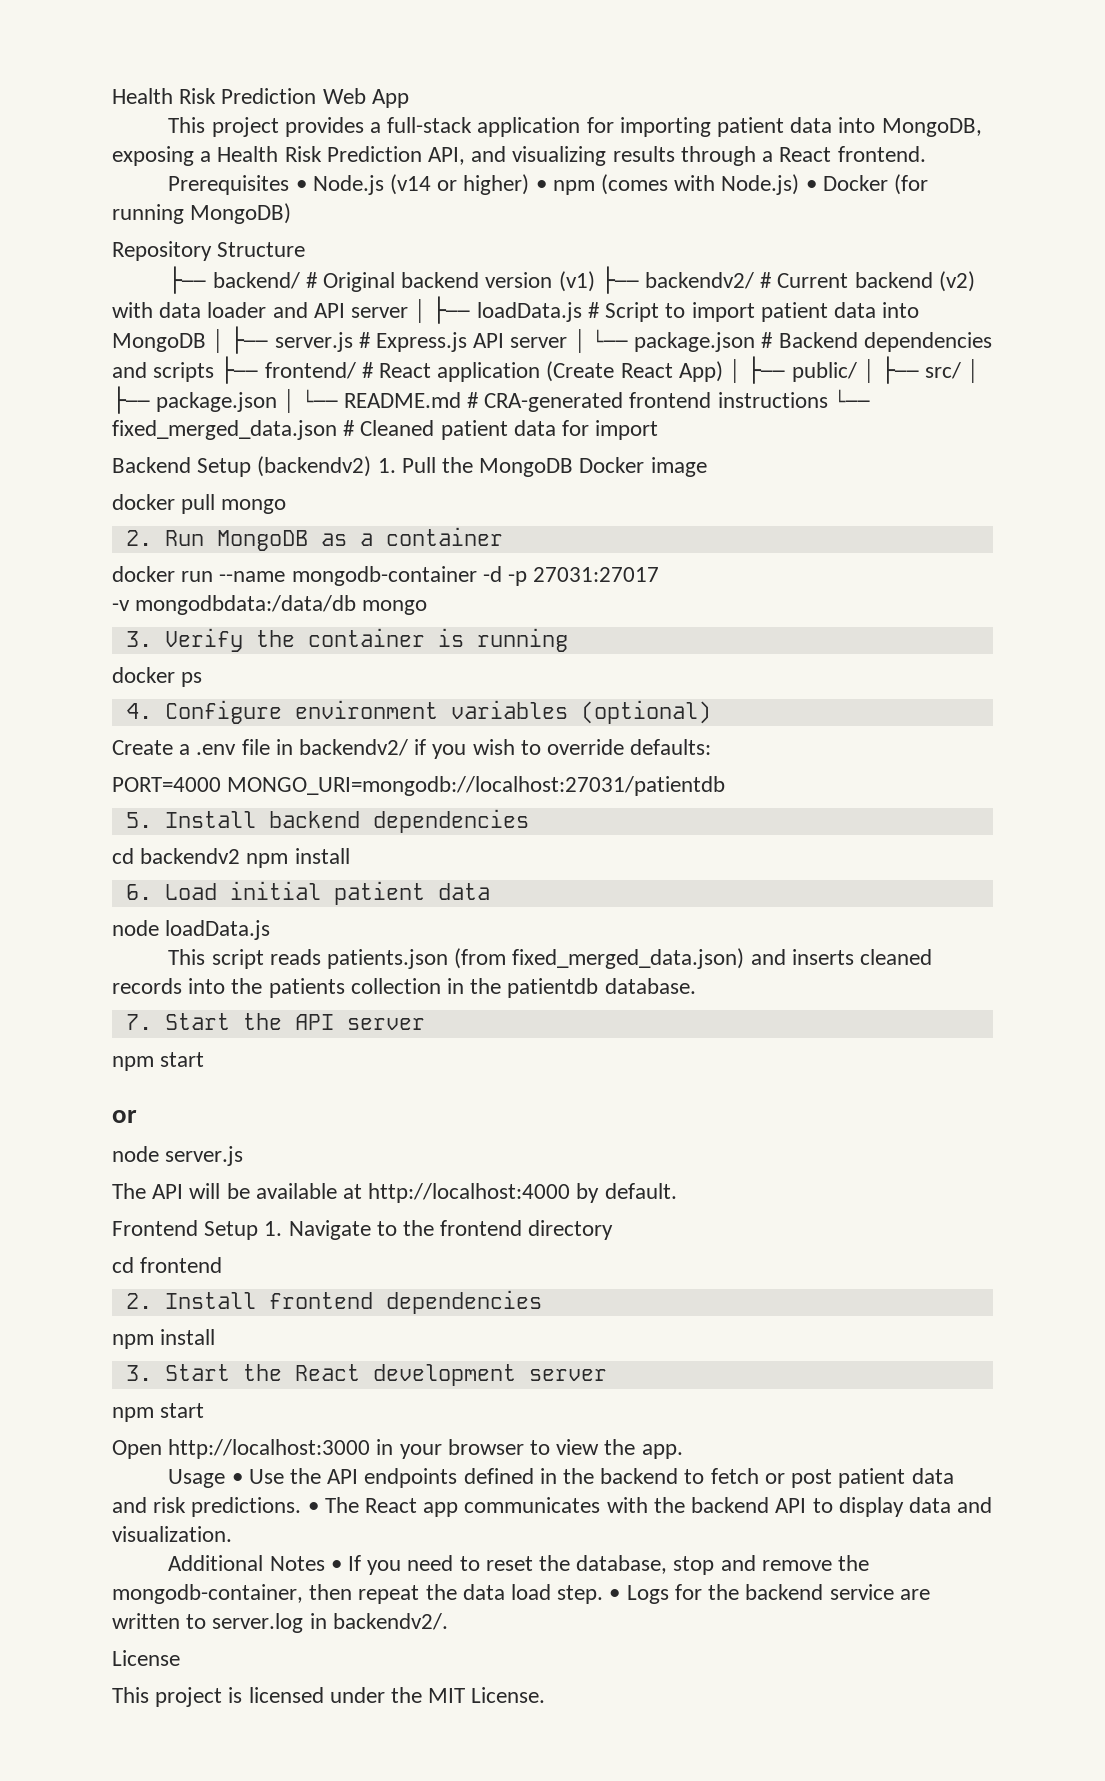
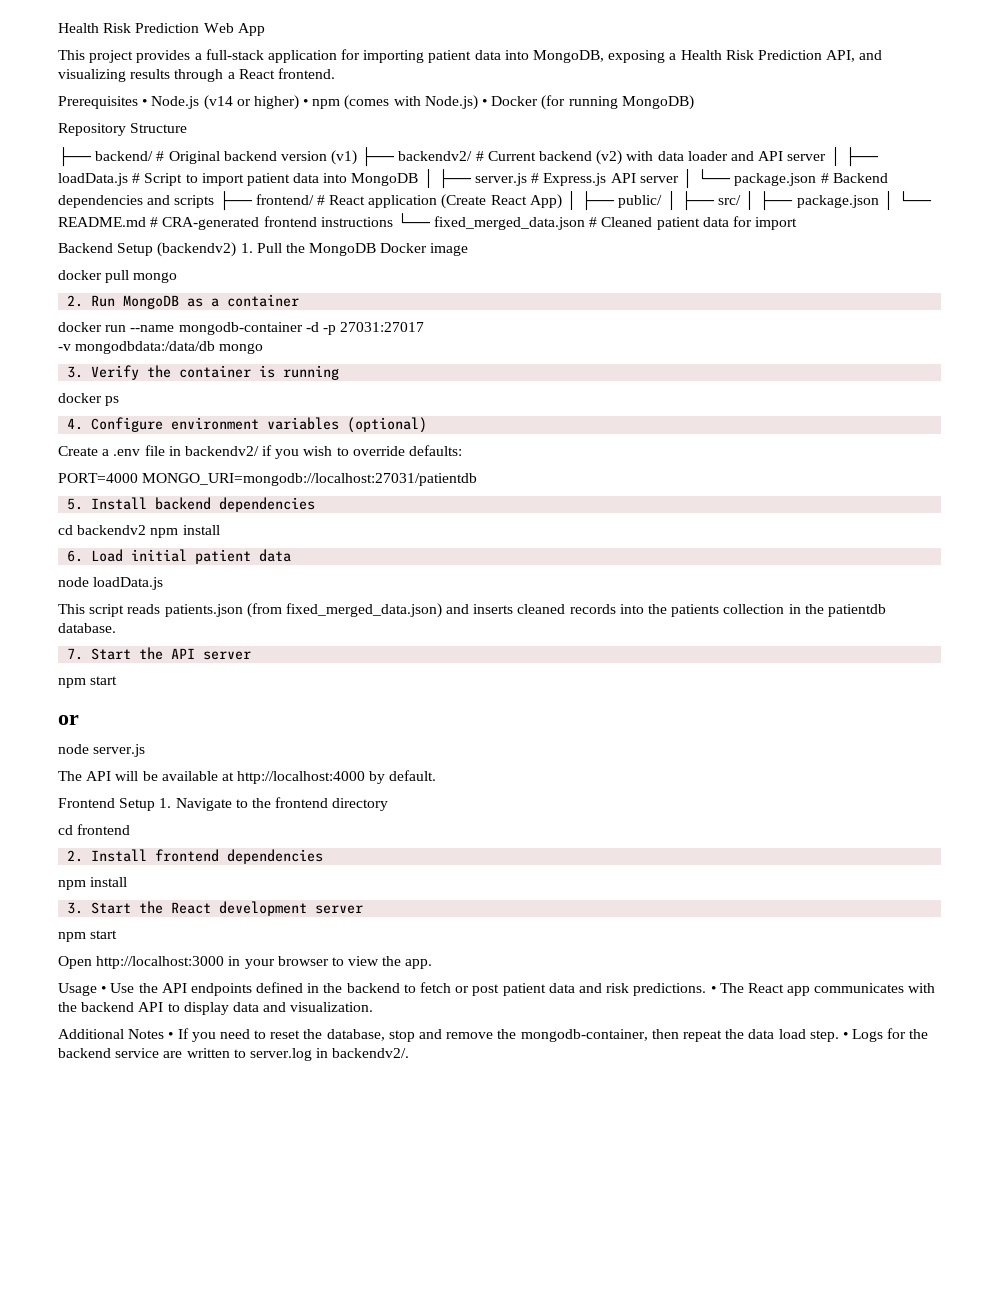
[112,1650,180,1666] [112,1687,546,1707] // License // This project is licensed under the MIT License. -> (410, 1053) none

